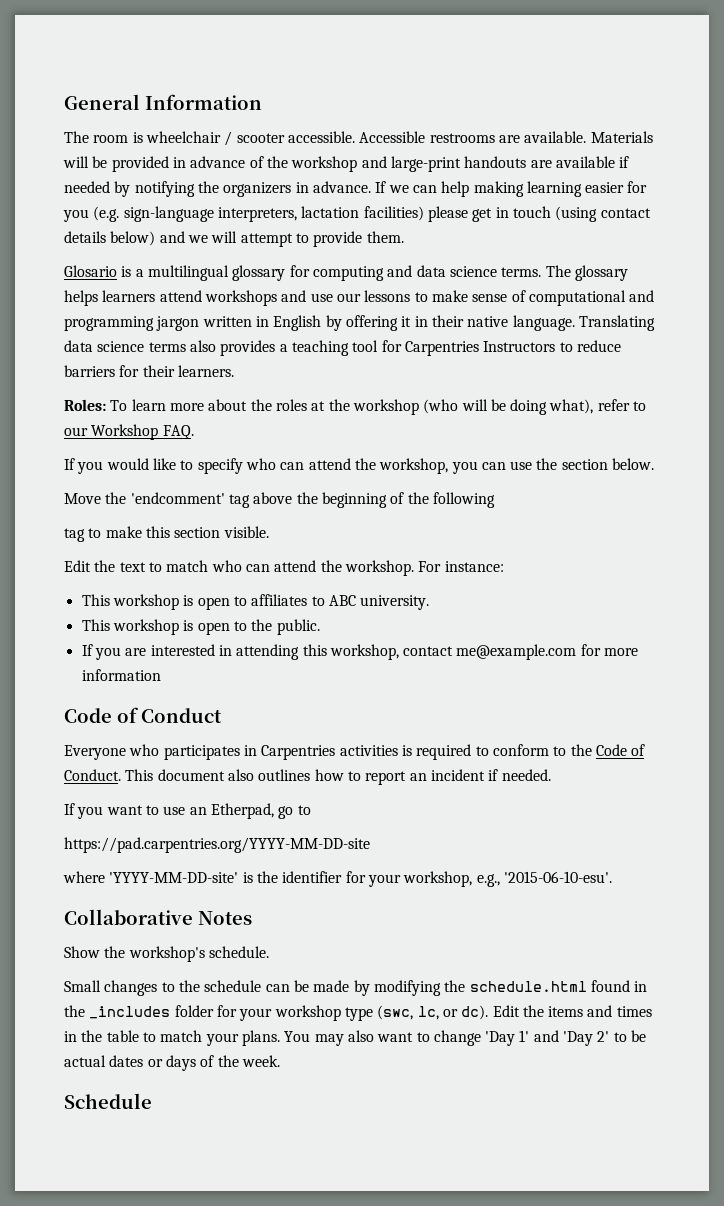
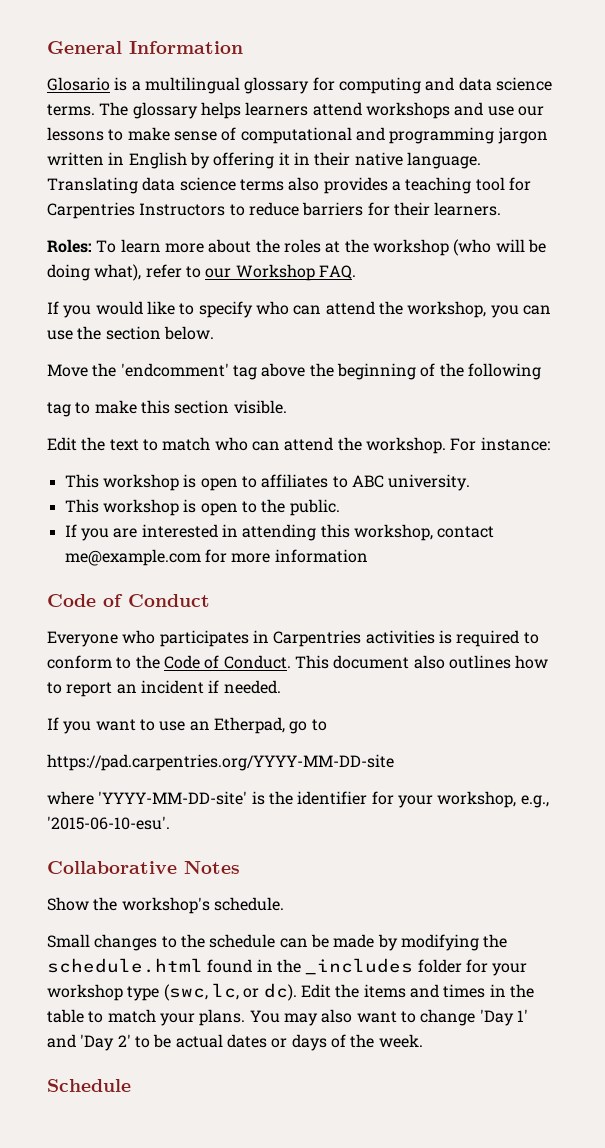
[64,131,653,146] [63,156,630,172] [64,181,648,197] [63,206,651,222] [64,231,404,247] // The room is wheelchair / scooter accessible. Accessible restrooms are available. Materials will be provided in advance of the workshop and large-print handouts are available if needed by notifying the organizers in advance. If we can help making learning easier for you (e.g. sign-language interpreters, lactation facilities) please get in touch (using contact details below) and we will attempt to provide them. -> (243, 47) none

